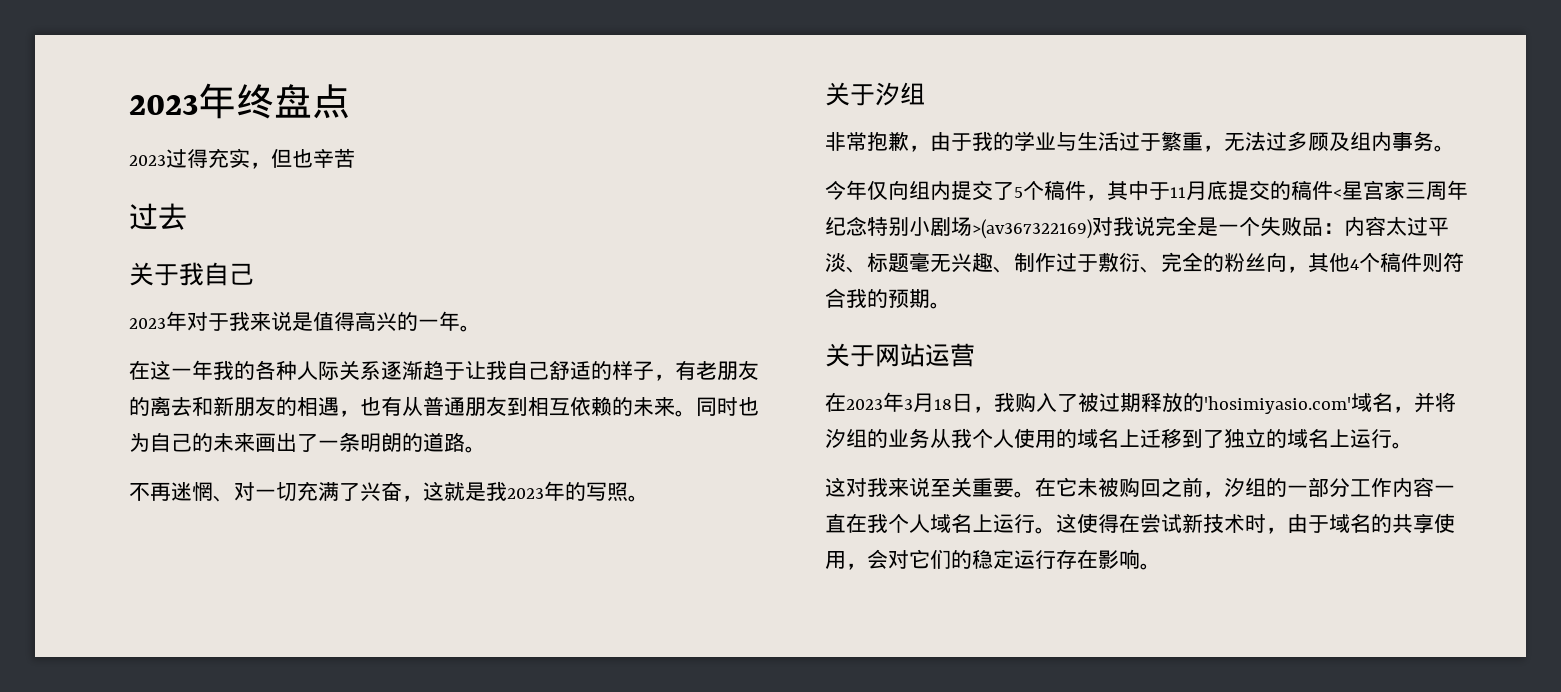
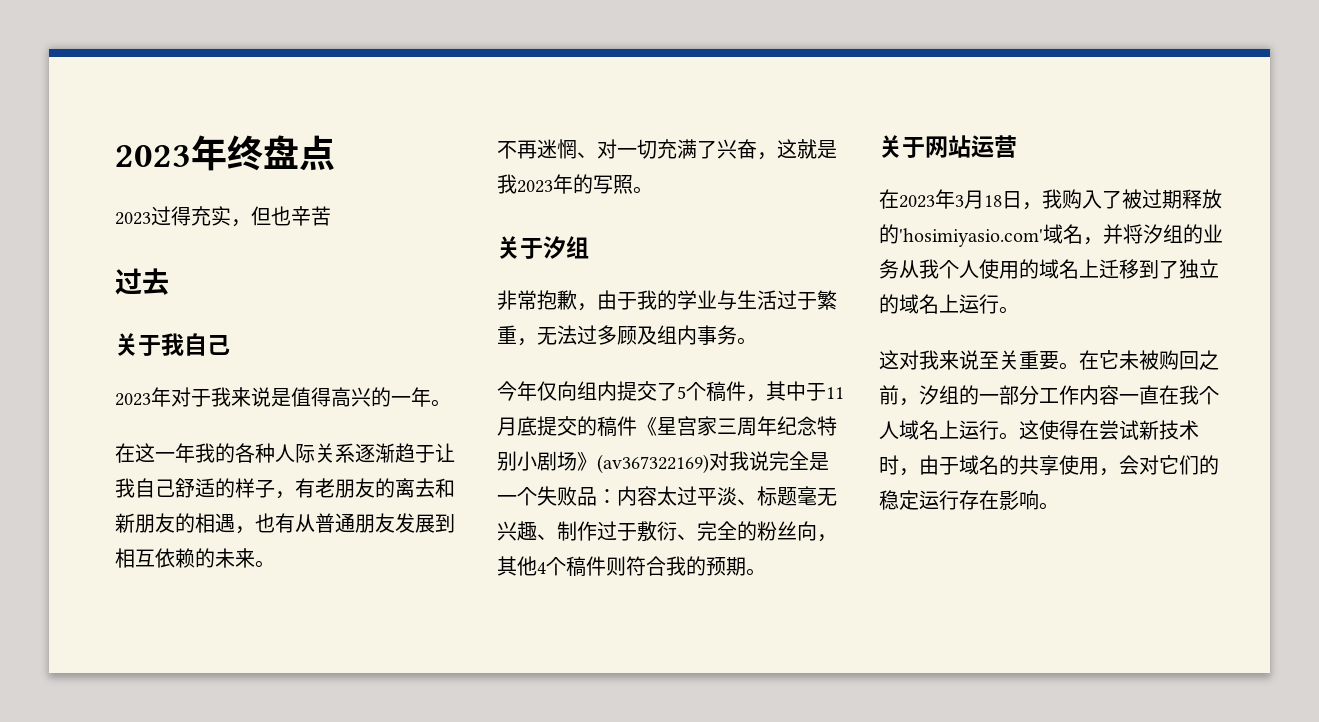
(507, 406) none -> [395,513,435,533] 发展
[696,397,759,417] [129,432,486,453] 同时也为自己的未来画出了一条明朗的道路。 -> (275, 564) none
[1333,189,1342,198] < -> [637,417,657,436] 《
[972,219,1092,239] >(av367322169) -> [577,452,709,474] 》(av367322169)

